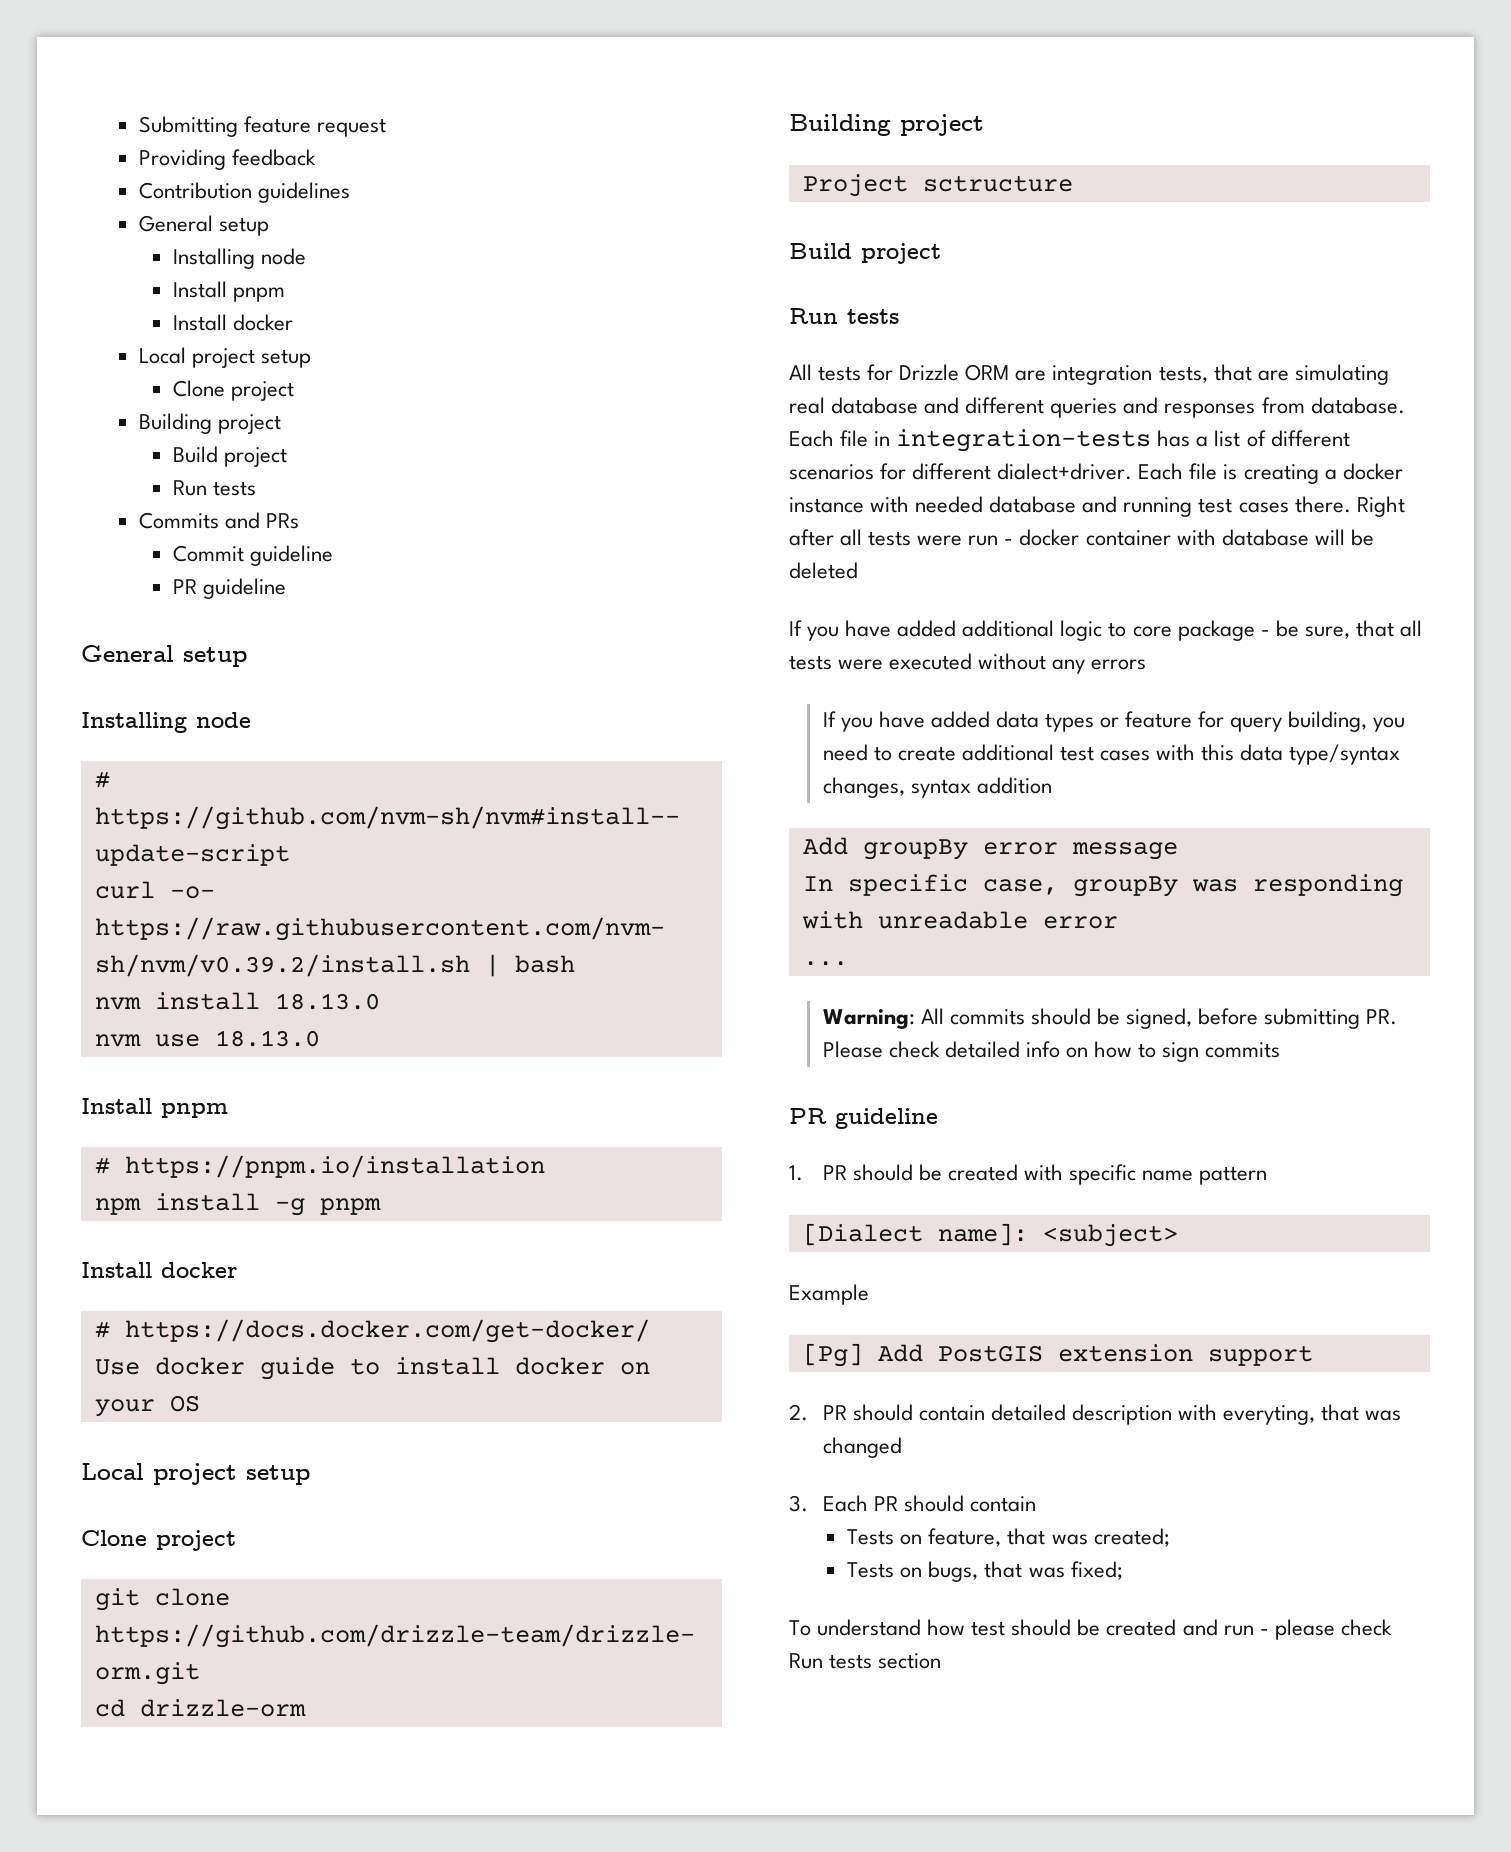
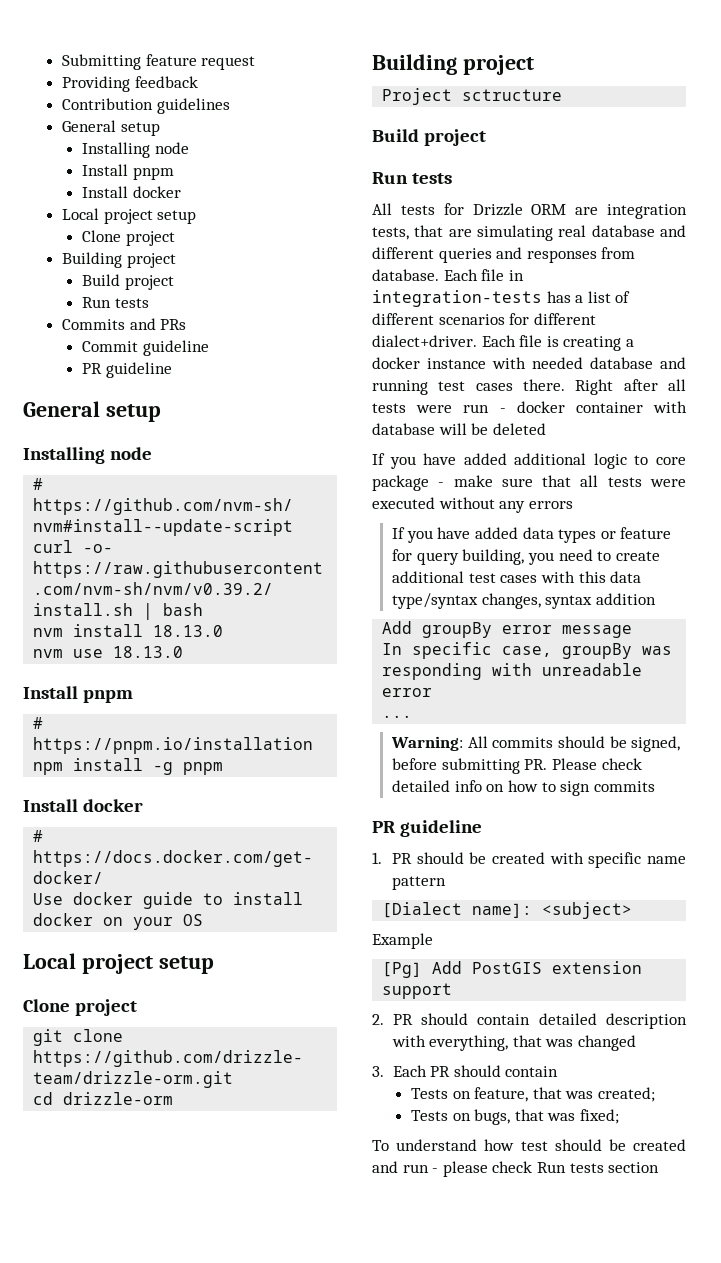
[1275,620,1350,639] be sure, -> [453,475,533,487] make sure
[1222,1405,1315,1425] everyting, -> [429,1035,509,1051] everything,

